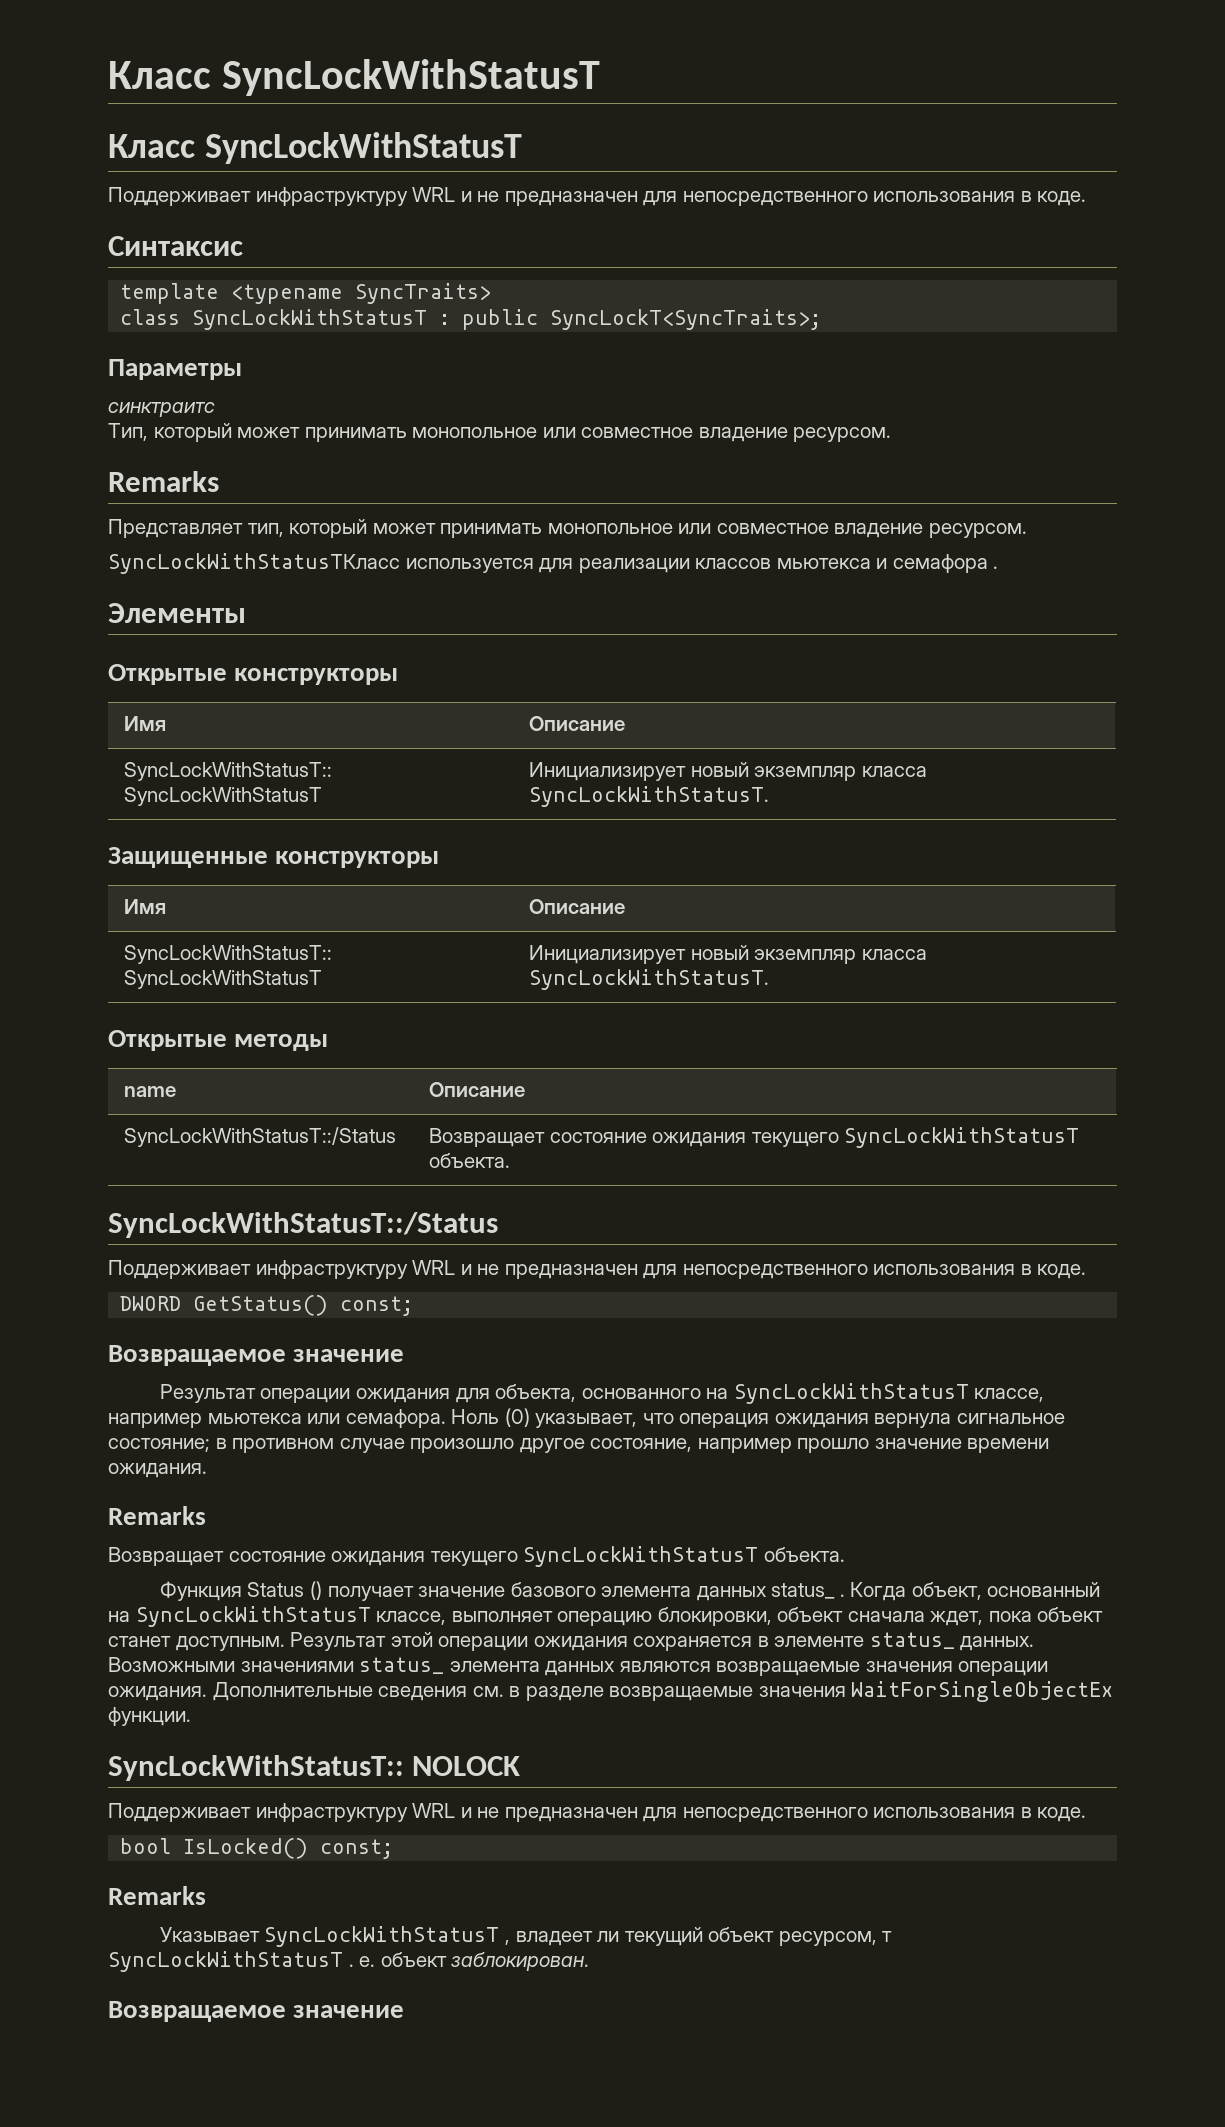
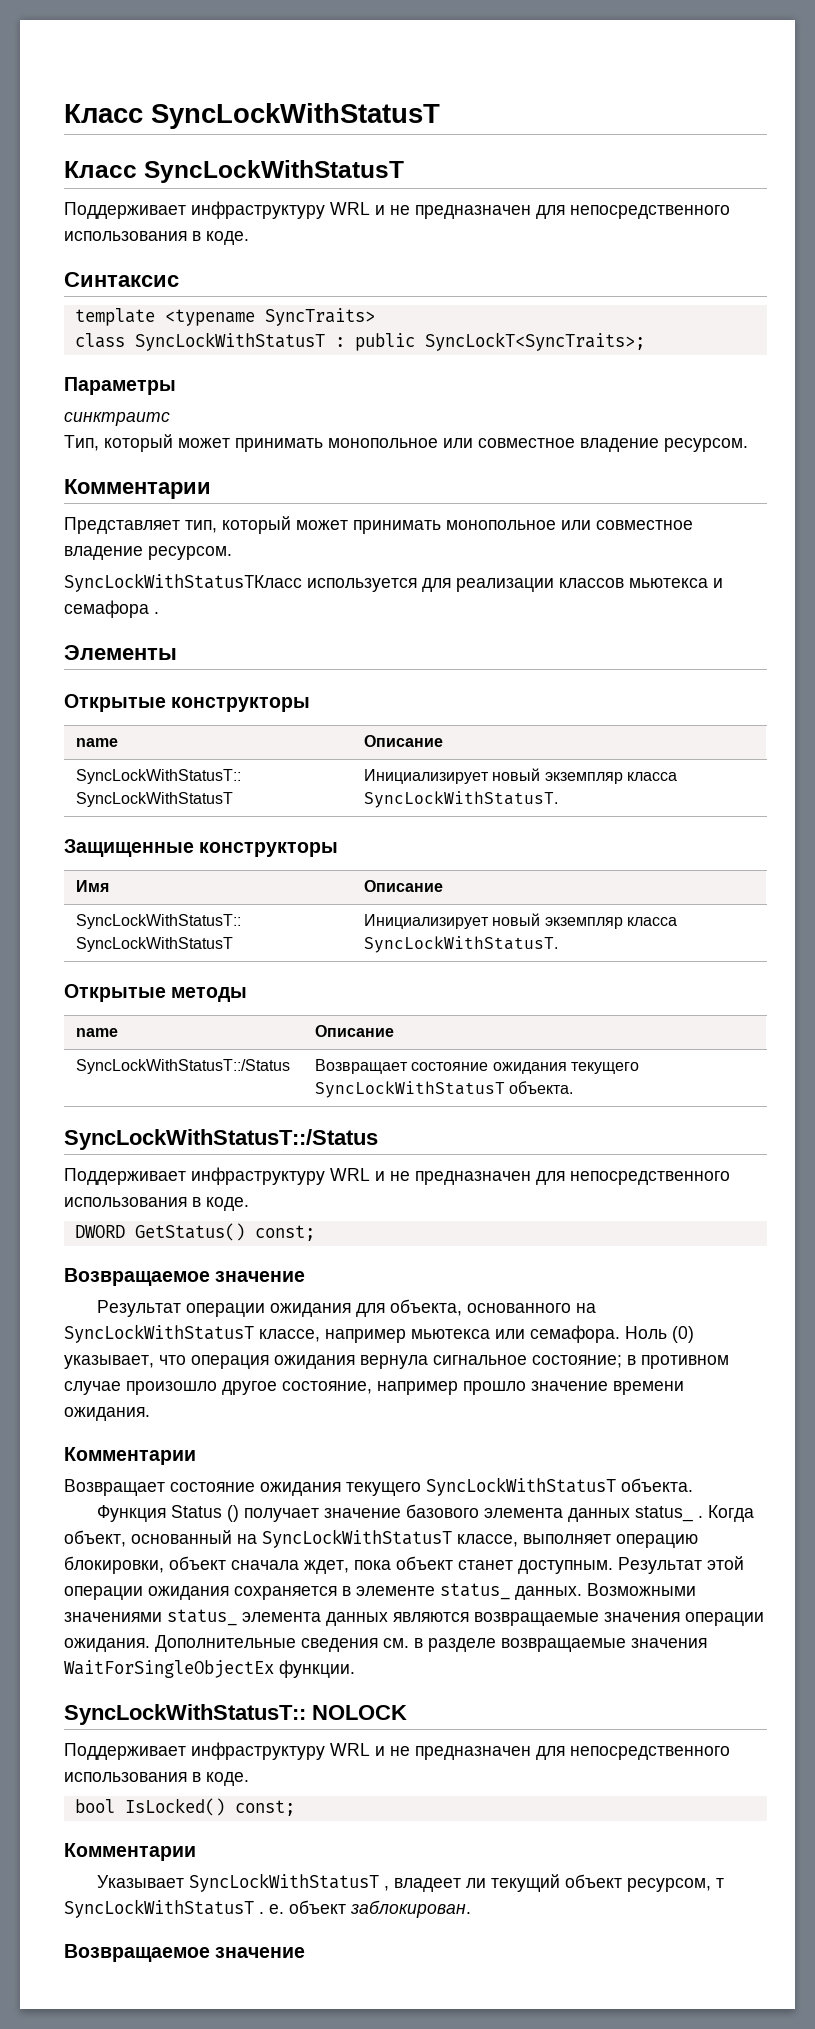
[108,471,219,492] Remarks -> [64,479,211,499] Комментарии
[124,716,167,731] Имя -> [76,738,119,747] name
[108,1506,206,1525] Remarks -> [64,1447,196,1465] Комментарии
[108,1886,206,1905] Remarks -> [64,1843,196,1861] Комментарии

